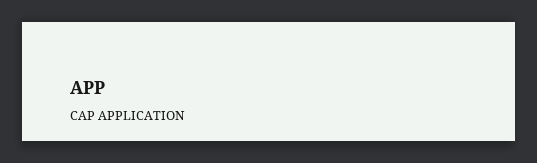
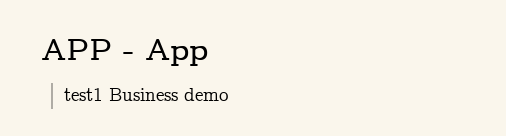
[70,111,186,120] // CAP APPLICATION -> [123,39,208,66] [63,88,229,101] - App // test1 Business demo

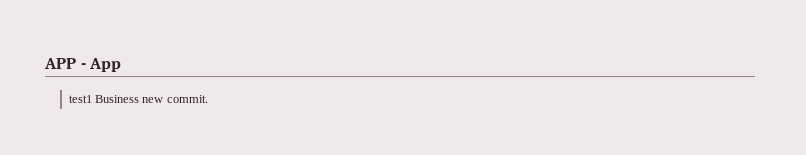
[183,88,229,101] demo -> [142,95,208,103] new commit.

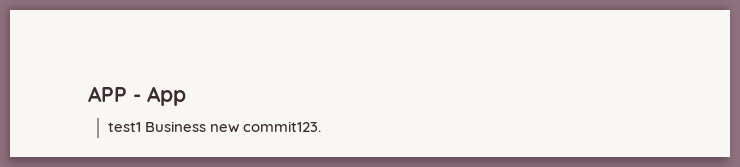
[166,95,208,103] commit. -> [242,121,321,132] commit123.

